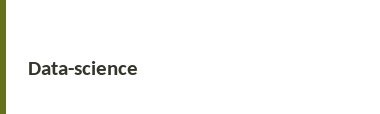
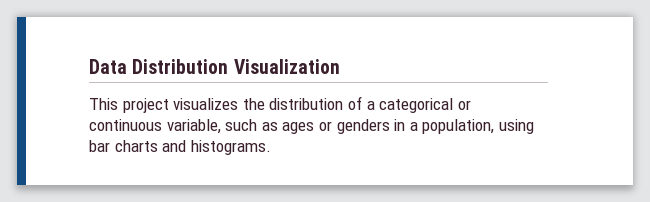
[28,61,138,75] Data-science -> [89,59,340,74] [89,96,471,113] [89,119,534,134] [89,140,271,155] Data Distribution Visualization // This project visualizes the distribution of a categorical or continuous variable, such as ages or genders in a population, using bar charts and histograms.

